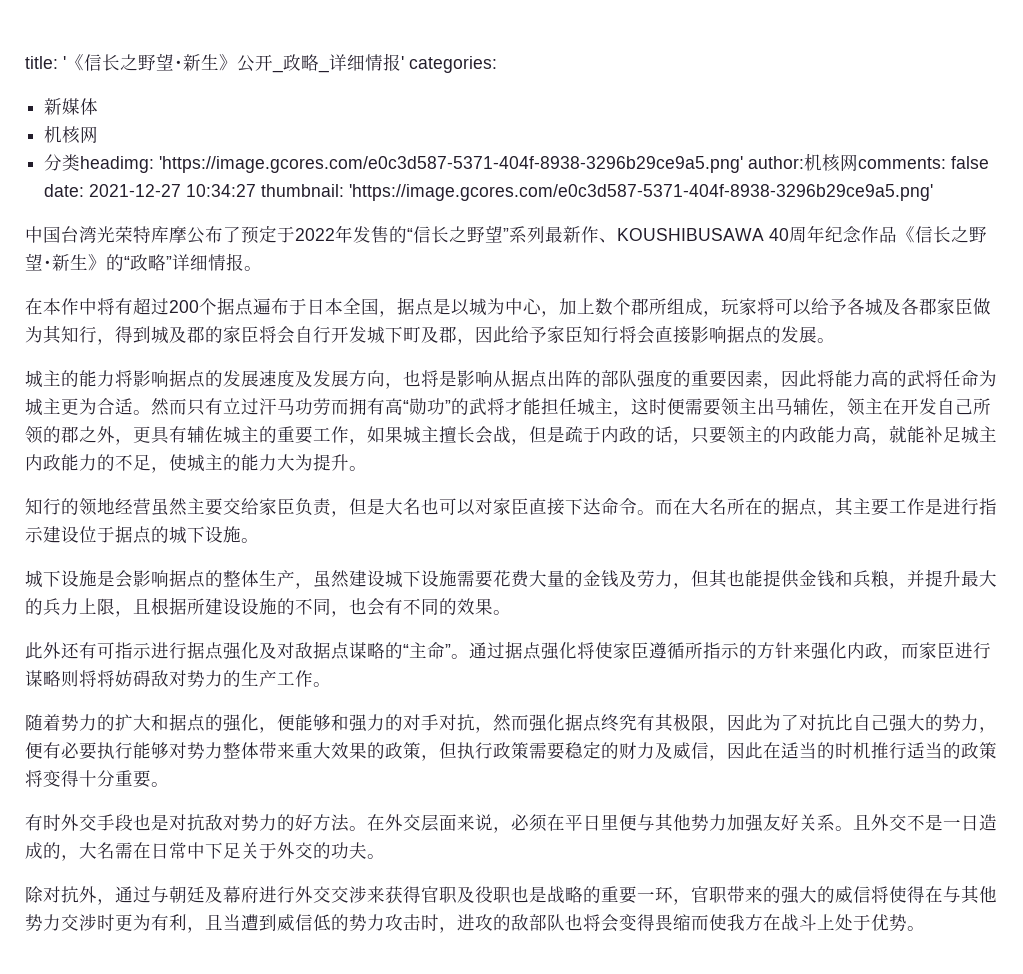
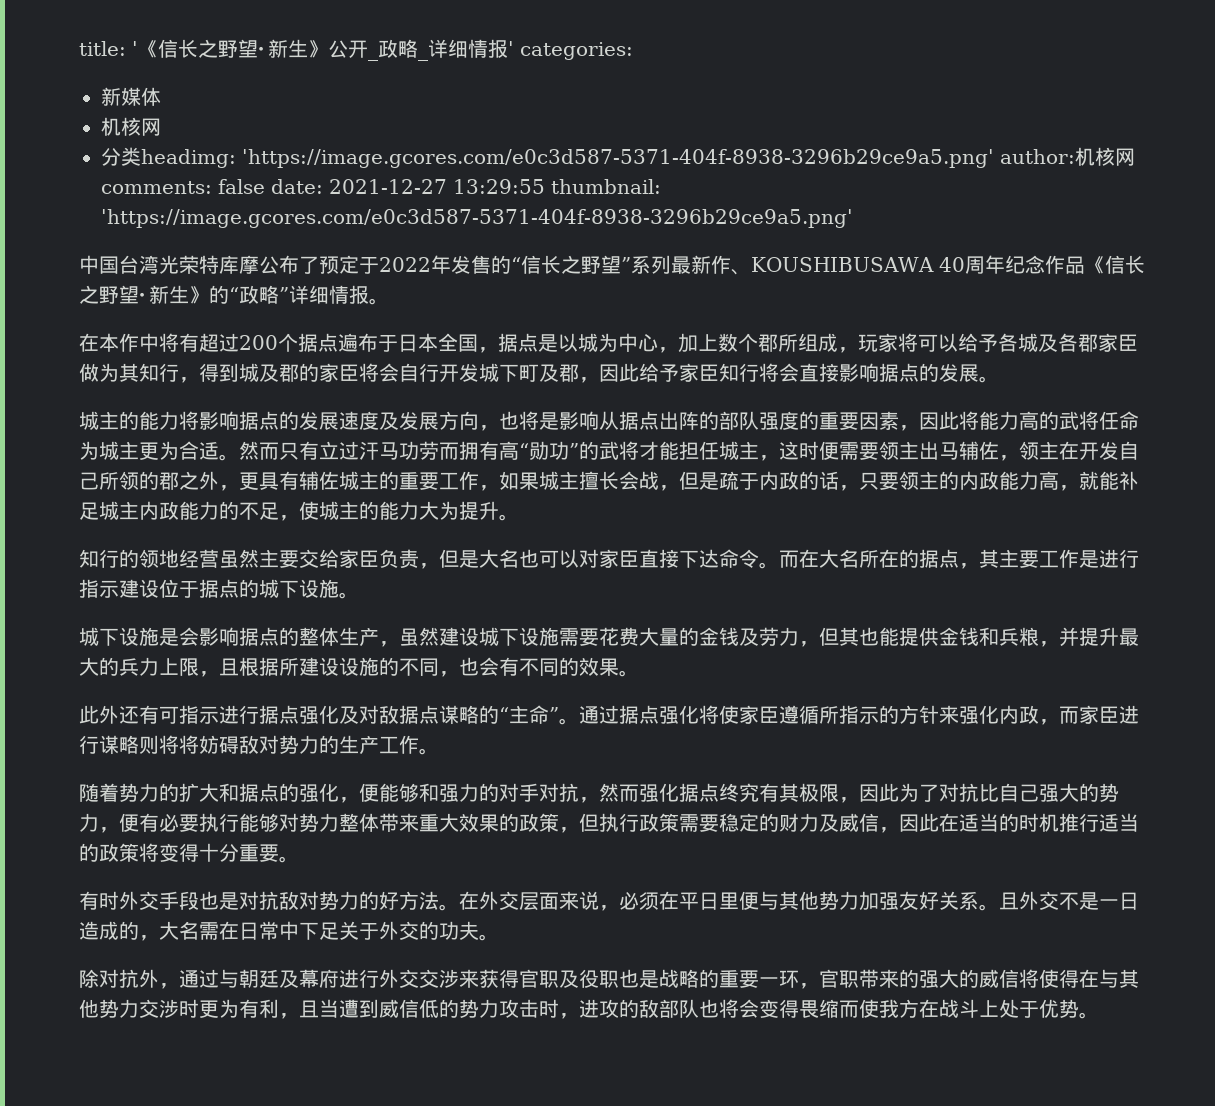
[186,184,257,197] 10:34:27 -> [453,179,545,194] 13:29:55

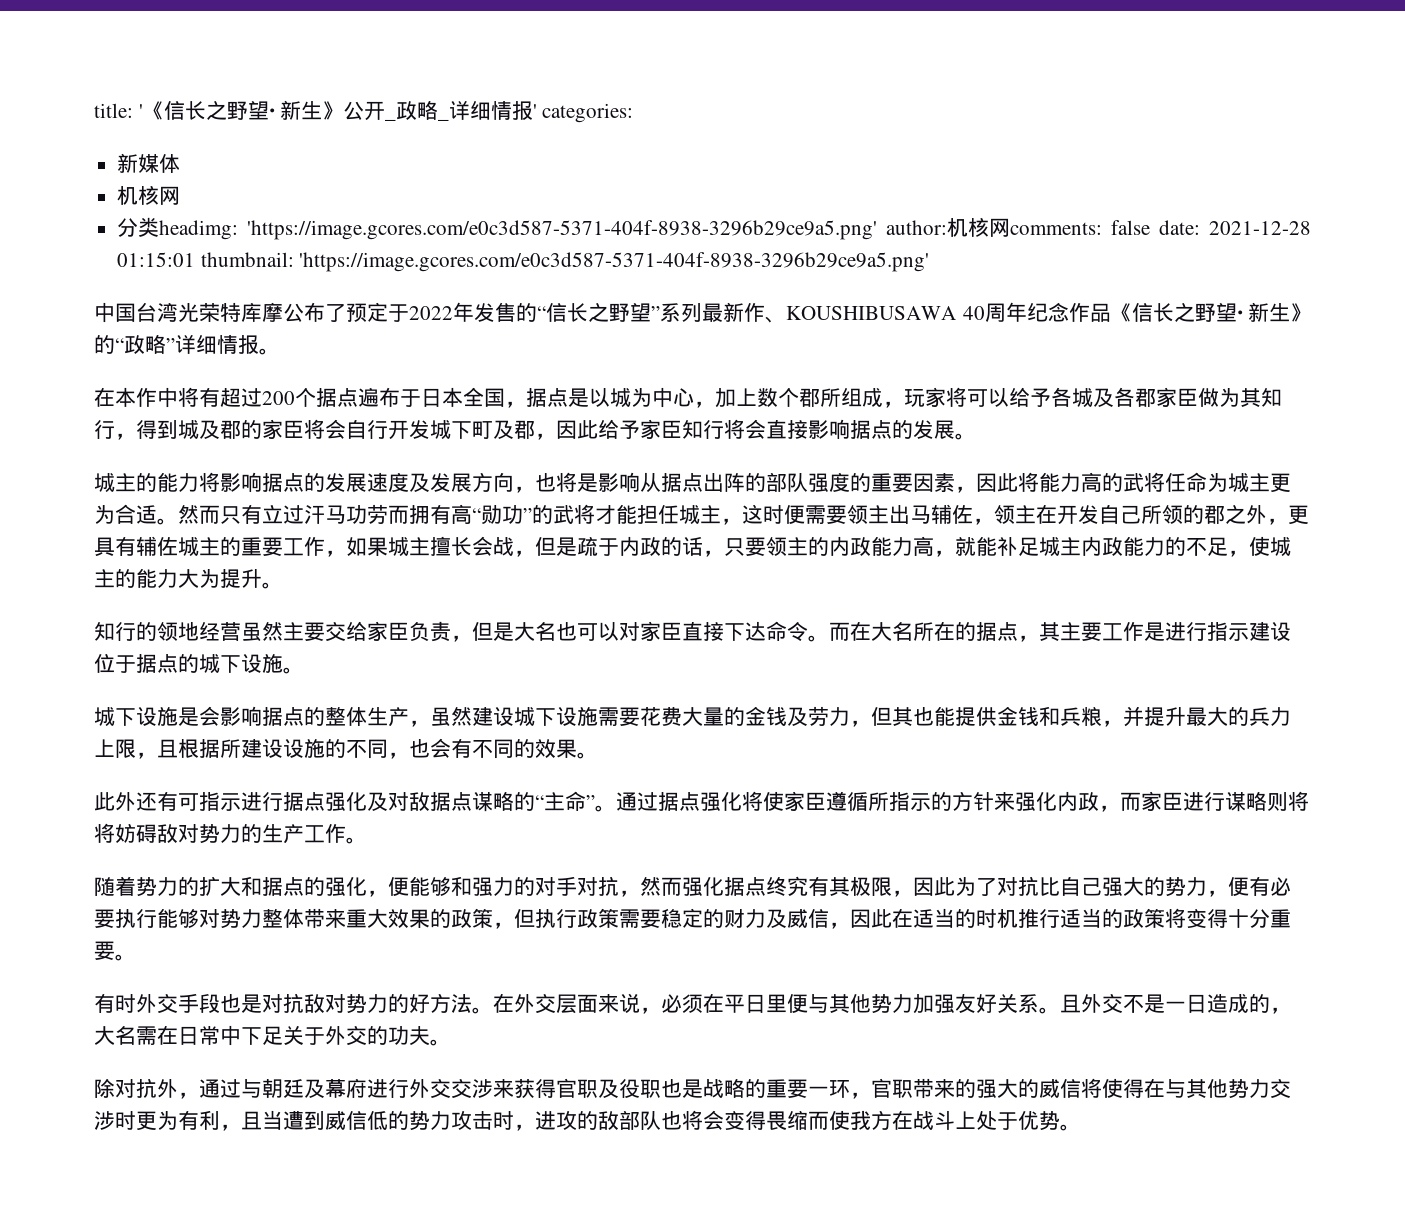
[329,179,545,194] 2021-12-27 13:29:55 -> [1209,221,1311,235] [117,252,196,267] 2021-12-28 01:15:01

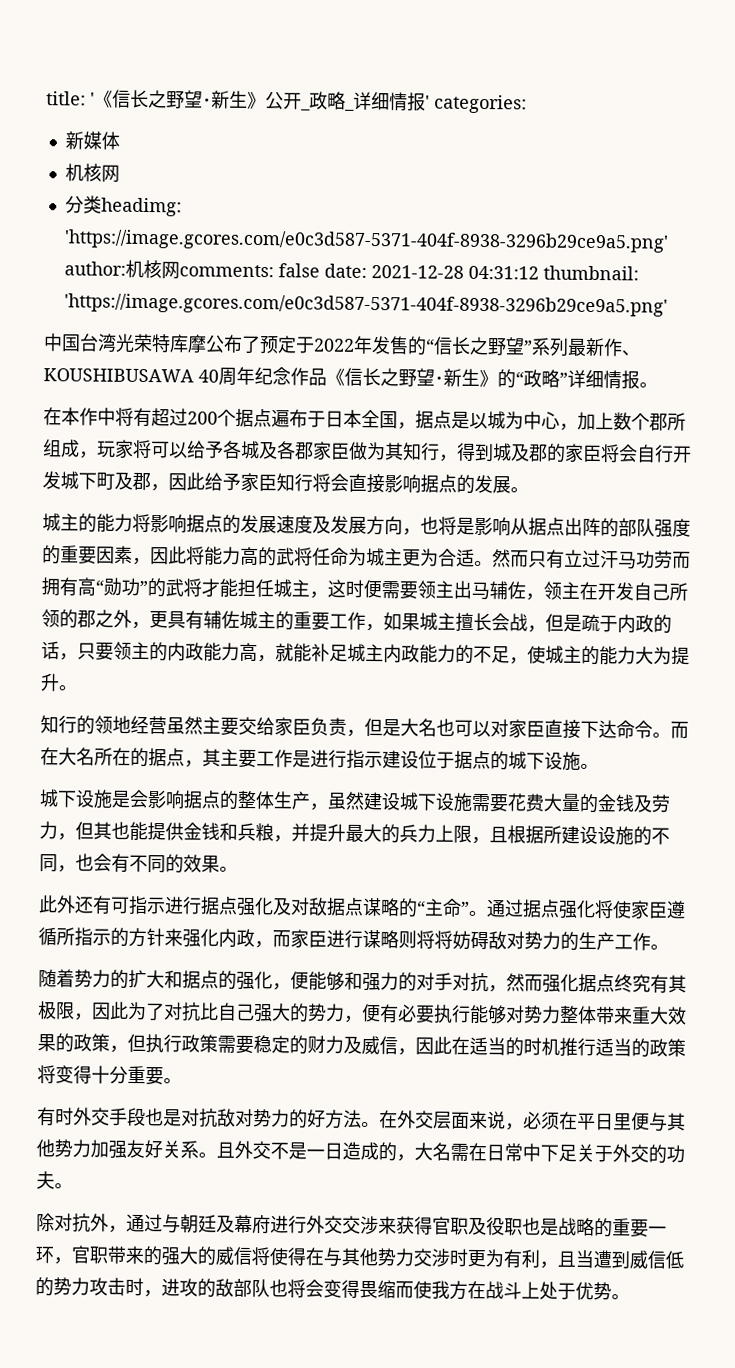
[117,252,196,267] 01:15:01 -> [467,265,539,280] 04:31:12

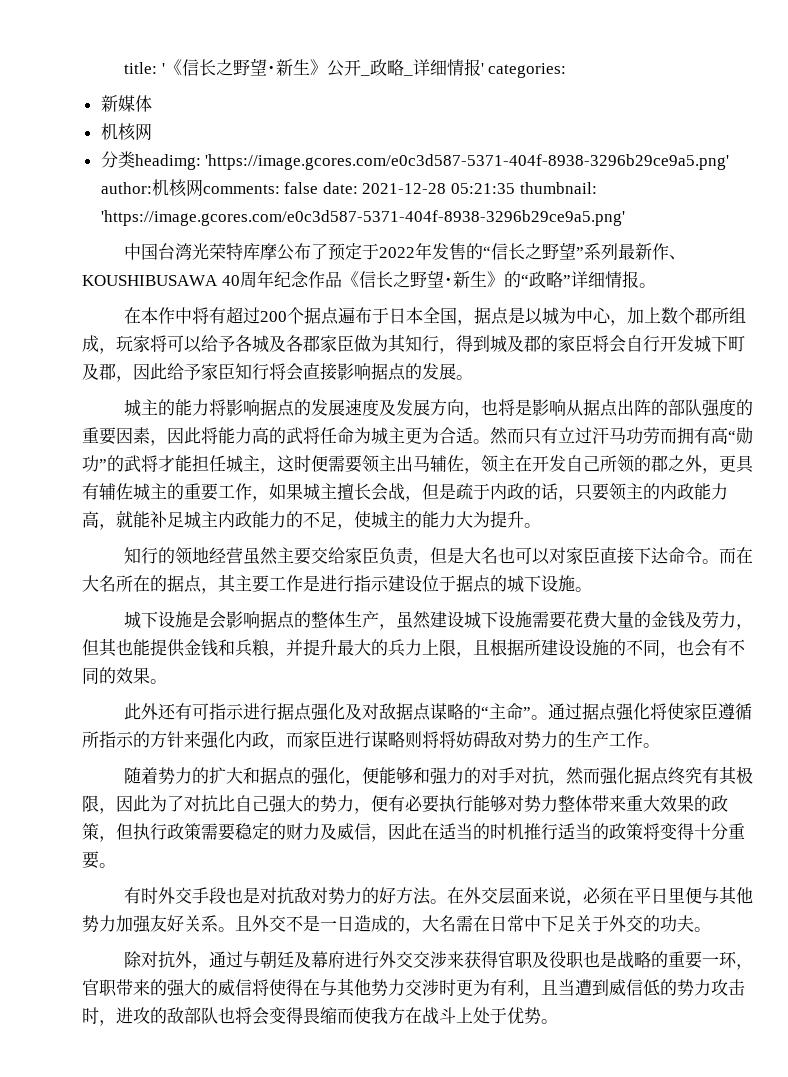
[467,265,539,280] 04:31:12 -> [451,183,516,194] 05:21:35

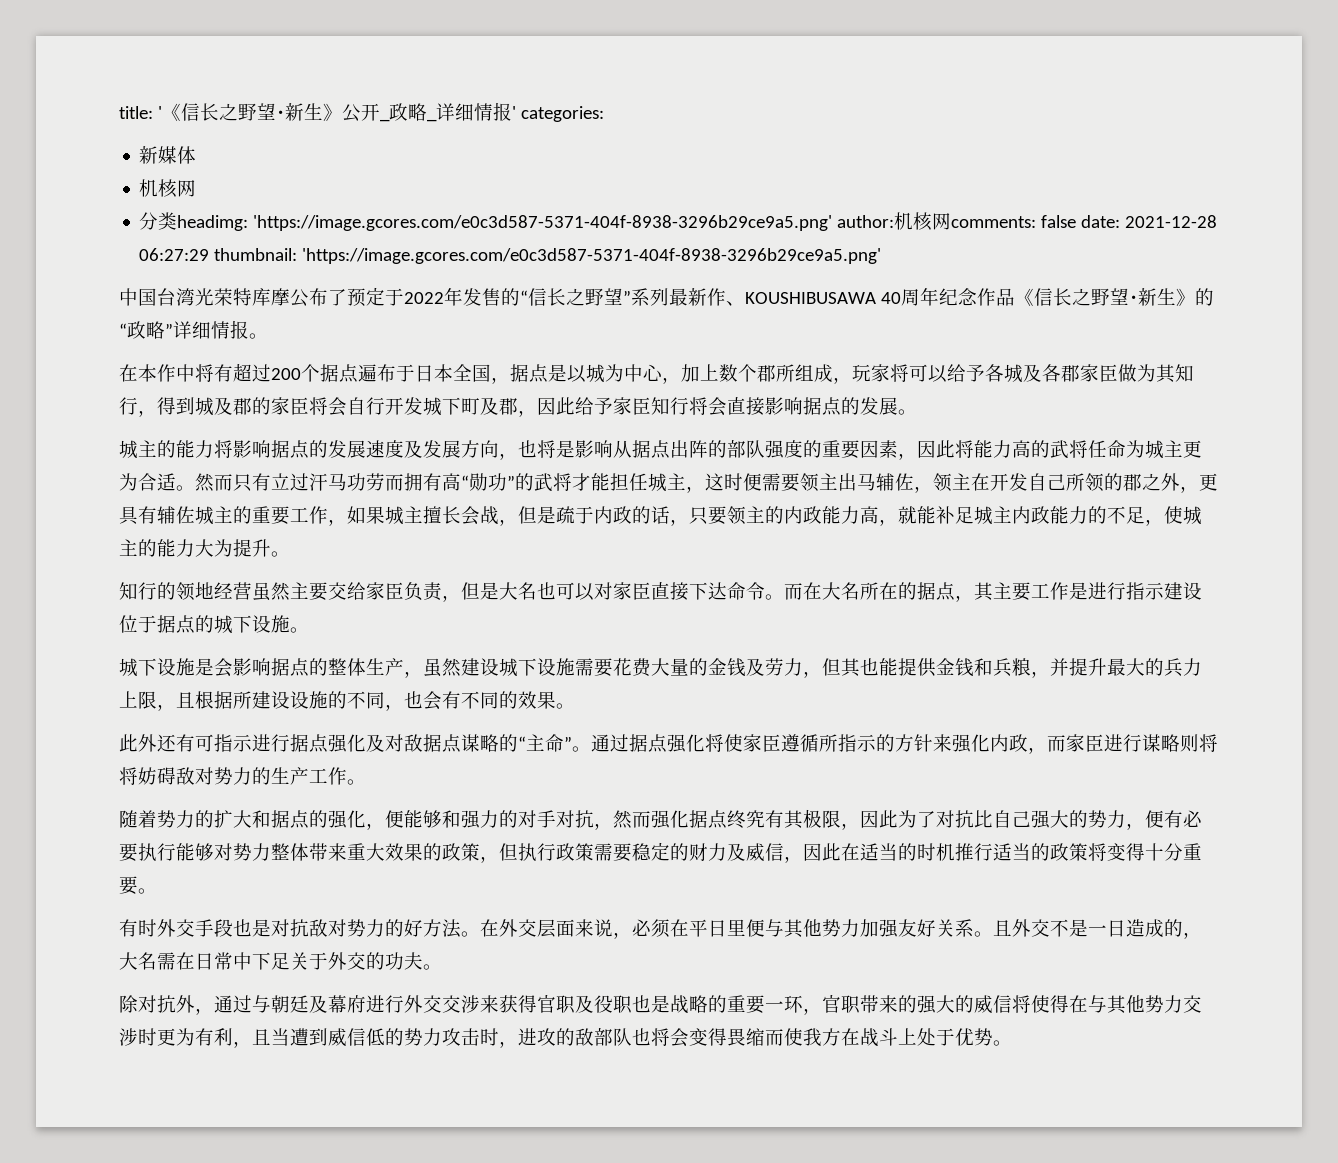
[451,183,516,194] 05:21:35 -> [139,248,210,261] 06:27:29

